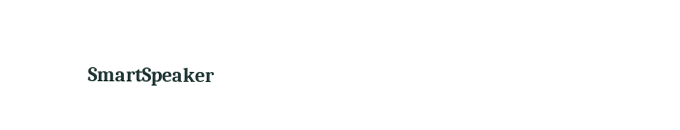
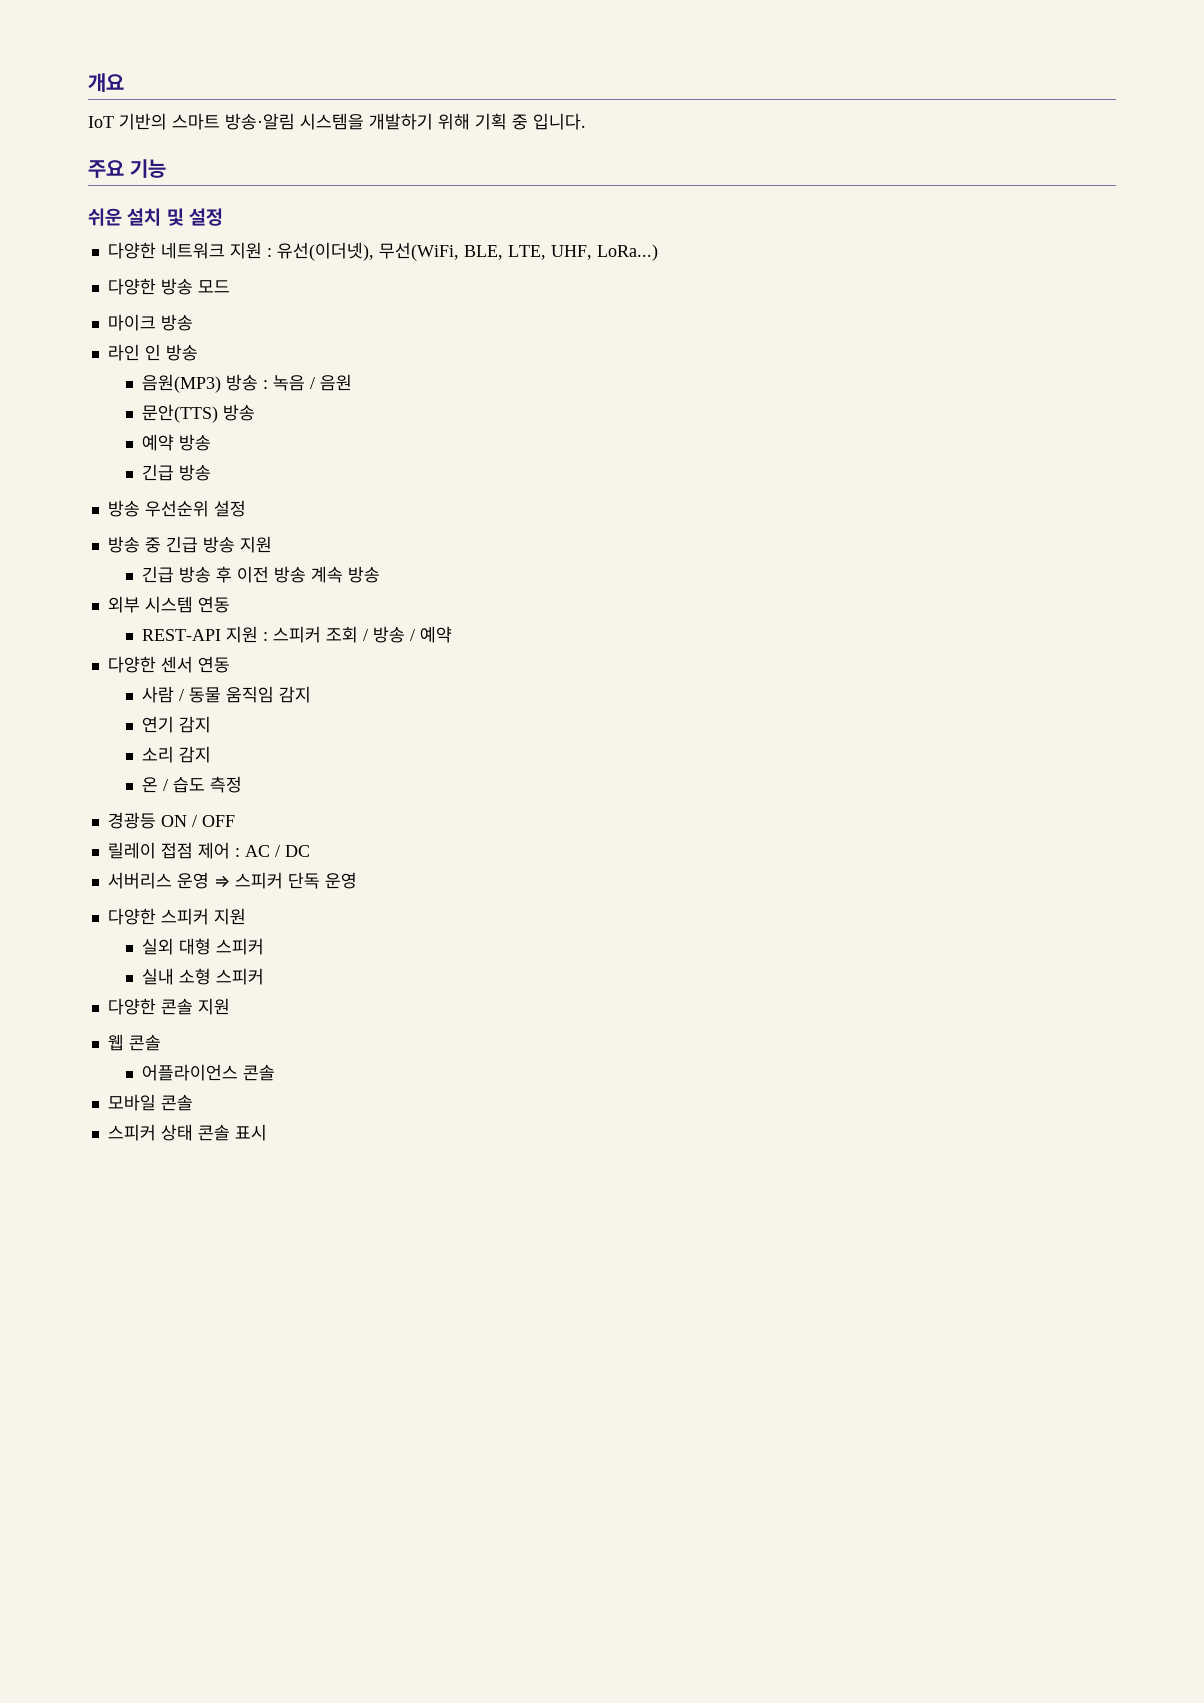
[87,66,215,87] SmartSpeaker -> [88,73,124,92] [88,113,586,130] [88,159,166,178] [88,208,223,226] [107,242,658,261] [107,278,230,295] [107,314,193,331] [107,344,198,361] [141,374,352,393] [141,404,255,423] [141,434,211,451] [141,464,211,481] [107,500,246,517] [107,536,272,553] [141,566,380,583] [107,596,230,613] [141,626,452,643] [107,656,230,673] [141,686,311,703] [141,716,211,733] [141,746,211,763] [141,776,242,793] [107,812,235,829] [107,842,310,859] [107,872,357,889] [107,908,246,925] [141,938,264,955] [141,968,264,985] [107,998,230,1015] [107,1034,161,1051] [141,1064,275,1081] [107,1094,193,1111] [107,1124,267,1141] 개요 // IoT 기반의 스마트 방송·알림 시스템을 개발하기 위해 기획 중 입니다. // 주요 기능 // 쉬운 설치 및 설정 // 다양한 네트워크 지원 : 유선(이더넷), 무선(WiFi, BLE, LTE, UHF, LoRa...) // 다양한 방송 모드 // 마이크 방송 // 라인 인 방송 // 음원(MP3) 방송 : 녹음 / 음원 // 문안(TTS) 방송 // 예약 방송 // 긴급 방송 // 방송 우선순위 설정 // 방송 중 긴급 방송 지원 // 긴급 방송 후 이전 방송 계속 방송 // 외부 시스템 연동 // REST-API 지원 : 스피커 조회 / 방송 / 예약 // 다양한 센서 연동 // 사람 / 동물 움직임 감지 // 연기 감지 // 소리 감지 // 온 / 습도 측정 // 경광등 ON / OFF // 릴레이 접점 제어 : AC / DC // 서버리스 운영 ⇒ 스피커 단독 운영 // 다양한 스피커 지원 // 실외 대형 스피커 // 실내 소형 스피커 // 다양한 콘솔 지원 // 웹 콘솔 // 어플라이언스 콘솔 // 모바일 콘솔 // 스피커 상태 콘솔 표시

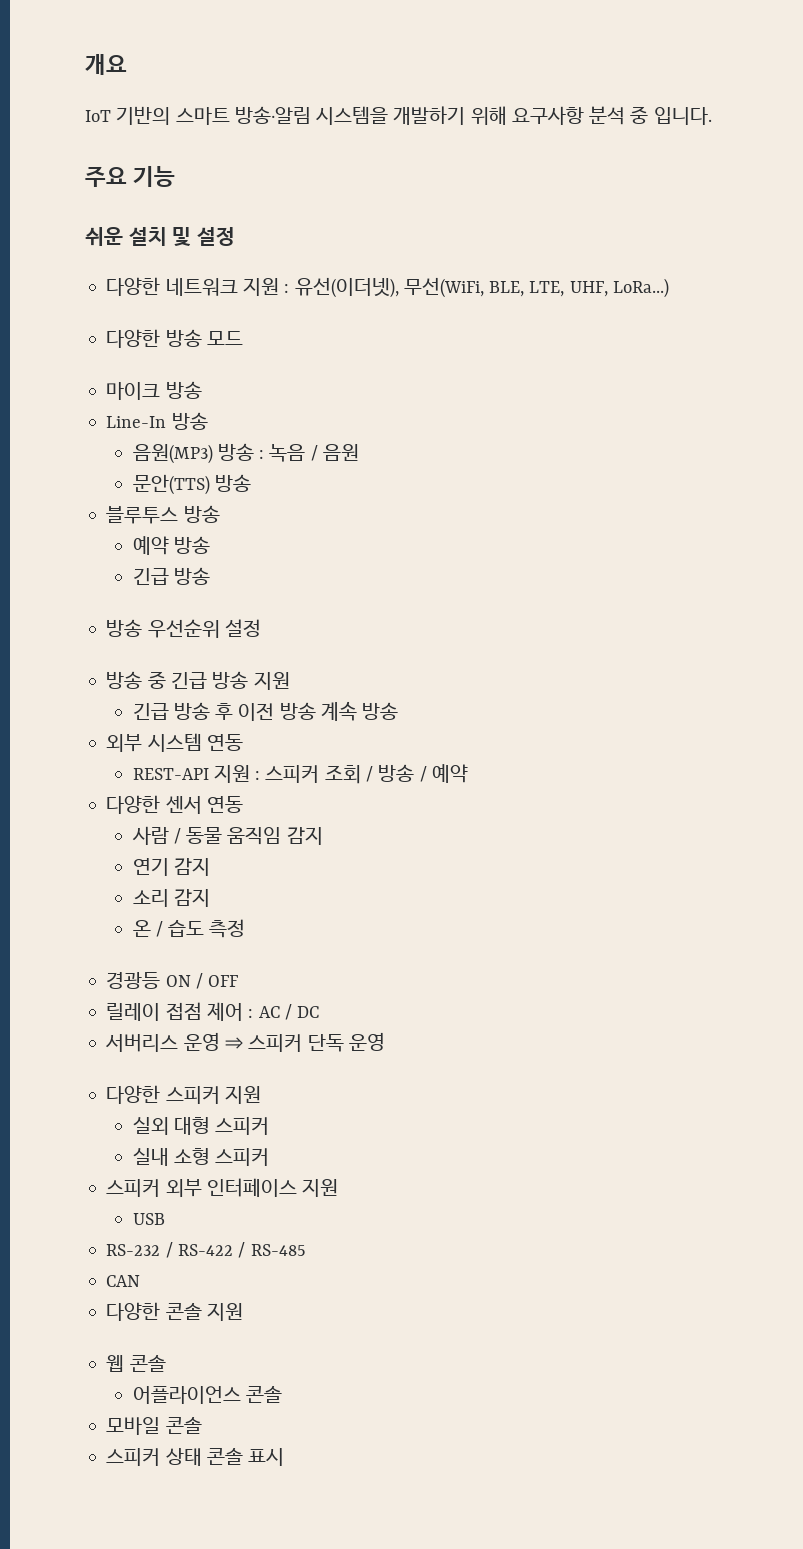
[475,113,507,130] 기획 -> [511,106,626,125] 요구사항 분석
[107,344,161,361] 라인 인 -> [106,416,167,428] Line-In
(255, 412) none -> [106,505,220,524] // 블루투스 방송
(264, 976) none -> [106,1178,339,1197] [132,1213,165,1225] [106,1242,306,1258] [106,1275,141,1287] // 스피커 외부 인터페이스 지원 // USB // RS-232 / RS-422 / RS-485 // CAN

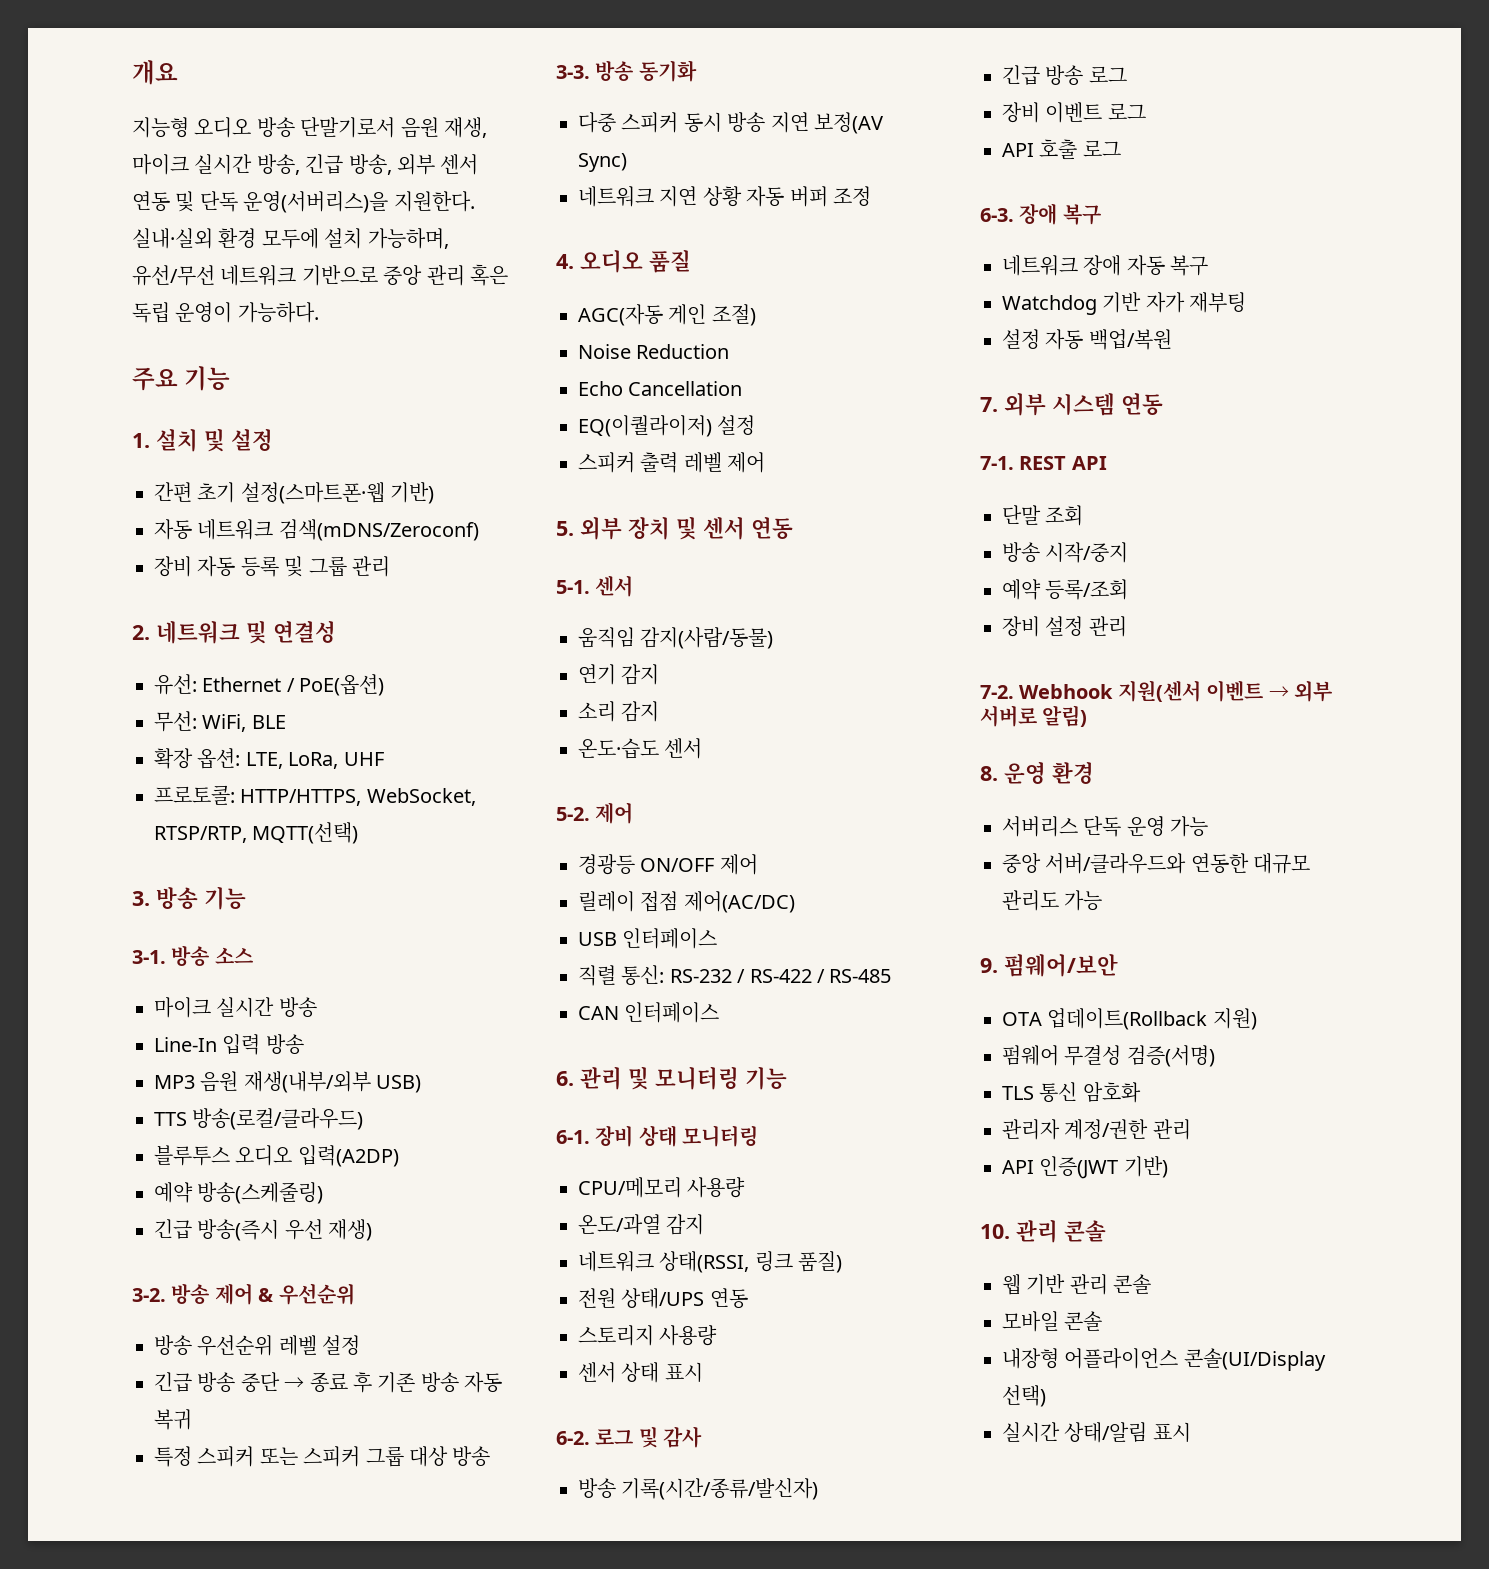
[85,106,712,125] IoT 기반의 스마트 방송·알림 시스템을 개발하기 위해 요구사항 분석 중 입니다. -> [132,117,487,138] [132,154,479,175] [132,191,475,213] [132,228,449,249] [132,264,508,286] [132,302,319,323] 지능형 오디오 방송 단말기로서 음원 재생, 마이크 실시간 방송, 긴급 방송, 외부 센서 연동 및 단독 운영(서버리스)을 지원한다. 실내·실외 환경 모두에 설치 가능하며, 유선/무선 네트워크 기반으로 중앙 관리 혹은 독립 운영이 가능하다.
[85,227,123,246] 쉬운 -> [132,433,150,448] 1.
[106,277,669,298] [106,329,243,348] [106,382,161,400] 다양한 네트워크 지원 : 유선(이더넷), 무선(WiFi, BLE, LTE, UHF, LoRa...) // 다양한 방송 모드 // 마이크 -> [154,482,435,504] [154,519,479,541] [154,556,390,577] [132,620,336,644] [154,674,385,696] [154,711,286,732] [154,748,384,769] [154,785,476,806] [154,822,359,844] [132,886,246,910] [132,945,253,966] [154,997,275,1018] 간편 초기 설정(스마트폰·웹 기반) // 자동 네트워크 검색(mDNS/Zeroconf) // 장비 자동 등록 및 그룹 관리 // 2. 네트워크 및 연결성 // 유선: Ethernet / PoE(옵션) // 무선: WiFi, BLE // 확장 옵션: LTE, LoRa, UHF // 프로토콜: HTTP/HTTPS, WebSocket, RTSP/RTP, MQTT(선택) // 3. 방송 기능 // 3-1. 방송 소스 // 마이크 실시간
[171,412,208,430] [132,443,359,464] [132,474,251,495] 방송 // 음원(MP3) 방송 : 녹음 / 음원 // 문안(TTS) 방송 -> [222,1034,304,1055] [154,1071,422,1093] [154,1108,364,1130] 입력 방송 // MP3 음원 재생(내부/외부 USB) // TTS 방송(로컬/클라우드)
[183,505,220,523] [132,536,210,555] [132,567,210,585] [106,619,261,638] [106,671,290,690] [132,701,399,721] [106,733,243,752] [132,764,468,784] [106,795,243,814] [131,826,323,845] [132,858,210,876] [132,889,210,907] [132,919,246,938] [106,972,239,989] [106,1002,320,1021] [105,1032,385,1052] [106,1085,261,1104] [132,1117,270,1135] [132,1148,270,1166] [106,1178,339,1197] [132,1213,165,1225] 방송 // 예약 방송 // 긴급 방송 // 방송 우선순위 설정 // 방송 중 긴급 방송 지원 // 긴급 방송 후 이전 방송 계속 방송 // 외부 시스템 연동 // REST-API 지원 : 스피커 조회 / 방송 / 예약 // 다양한 센서 연동 // 사람 / 동물 움직임 감지 // 연기 감지 // 소리 감지 // 온 / 습도 측정 // 경광등 ON / OFF // 릴레이 접점 제어 : AC / DC // 서버리스 운영 ⇒ 스피커 단독 운영 // 다양한 스피커 지원 // 실외 대형 스피커 // 실내 소형 스피커 // 스피커 외부 인터페이스 지원 // USB // -> [235,1145,399,1167] [154,1182,324,1204] [154,1219,373,1241] [132,1283,355,1305] [154,1335,361,1356] [154,1372,503,1393] [154,1409,192,1430] [154,1446,491,1467] [556,60,697,82] [578,112,883,134] [578,153,627,172] [578,186,871,207] [556,250,691,273] [578,304,756,326] [578,344,730,359] [578,381,743,396] [578,415,756,437] [578,452,766,473] [556,516,793,540] [556,575,634,597] [578,627,774,649] [578,664,660,685] [578,701,660,722] [578,738,703,759] [556,802,634,824] [578,854,758,875] [578,891,795,913] [578,928,718,949] [578,965,665,986] 오디오 입력(A2DP) // 예약 방송(스케줄링) // 긴급 방송(즉시 우선 재생) // 3-2. 방송 제어 & 우선순위 // 방송 우선순위 레벨 설정 // 긴급 방송 중단 → 종료 후 기존 방송 자동 복귀 // 특정 스피커 또는 스피커 그룹 대상 방송 // 3-3. 방송 동기화 // 다중 스피커 동시 방송 지연 보정(AV Sync) // 네트워크 지연 상황 자동 버퍼 조정 // 4. 오디오 품질 // AGC(자동 게인 조절) // Noise Reduction // Echo Cancellation // EQ(이퀄라이저) 설정 // 스피커 출력 레벨 제어 // 5. 외부 장치 및 센서 연동 // 5-1. 센서 // 움직임 감지(사람/동물) // 연기 감지 // 소리 감지 // 온도·습도 센서 // 5-2. 제어 // 경광등 ON/OFF 제어 // 릴레이 접점 제어(AC/DC) // USB 인터페이스 // 직렬 통신:
[106,1302,243,1321] // 다양한 콘솔 지원 -> [624,1002,720,1023] [556,1066,787,1090] [556,1125,759,1147] [578,1177,746,1198] [578,1214,705,1235] [578,1251,843,1273] [578,1288,748,1309] [578,1325,718,1346] [578,1362,703,1383] [556,1426,703,1448] [578,1478,819,1500] [1002,65,1127,86] [1002,102,1146,123] [1002,139,1121,160] [980,203,1101,225] [1002,255,1209,276] [1002,292,1247,315] [1002,329,1172,350] [980,393,1163,416] [980,456,1107,470] [1002,505,1084,526] [1002,542,1129,563] [1002,579,1129,600] [1002,616,1127,637] [980,680,1332,702] [980,705,1088,727] [980,762,1094,784] [1002,816,1209,837] [1002,853,1311,874] [1002,890,1103,911] [980,954,1118,977] [1002,1008,1257,1030] [1002,1045,1215,1067] [1002,1081,1141,1103] [1002,1119,1191,1140] [1002,1156,1168,1179] [980,1220,1106,1243] 인터페이스 // 6. 관리 및 모니터링 기능 // 6-1. 장비 상태 모니터링 // CPU/메모리 사용량 // 온도/과열 감지 // 네트워크 상태(RSSI, 링크 품질) // 전원 상태/UPS 연동 // 스토리지 사용량 // 센서 상태 표시 // 6-2. 로그 및 감사 // 방송 기록(시간/종류/발신자) // 긴급 방송 로그 // 장비 이벤트 로그 // API 호출 로그 // 6-3. 장애 복구 // 네트워크 장애 자동 복구 // Watchdog 기반 자가 재부팅 // 설정 자동 백업/복원 // 7. 외부 시스템 연동 // 7-1. REST API // 단말 조회 // 방송 시작/중지 // 예약 등록/조회 // 장비 설정 관리 // 7-2. Webhook 지원(센서 이벤트 → 외부 서버로 알림) // 8. 운영 환경 // 서버리스 단독 운영 가능 // 중앙 서버/클라우드와 연동한 대규모 관리도 가능 // 9. 펌웨어/보안 // OTA 업데이트(Rollback 지원) // 펌웨어 무결성 검증(서명) // TLS 통신 암호화 // 관리자 계정/권한 관리 // API 인증(JWT 기반) // 10. 관리 콘솔
[129,1355,166,1372] [132,1386,241,1404] 콘솔 // 어플라이언스 -> [1026,1274,1108,1295] 기반 관리
[106,1448,243,1466] 스피커 상태 콘솔 -> [1002,1348,1326,1371] [1002,1385,1046,1407] [1002,1422,1148,1443] 내장형 어플라이언스 콘솔(UI/Display 선택) // 실시간 상태/알림

